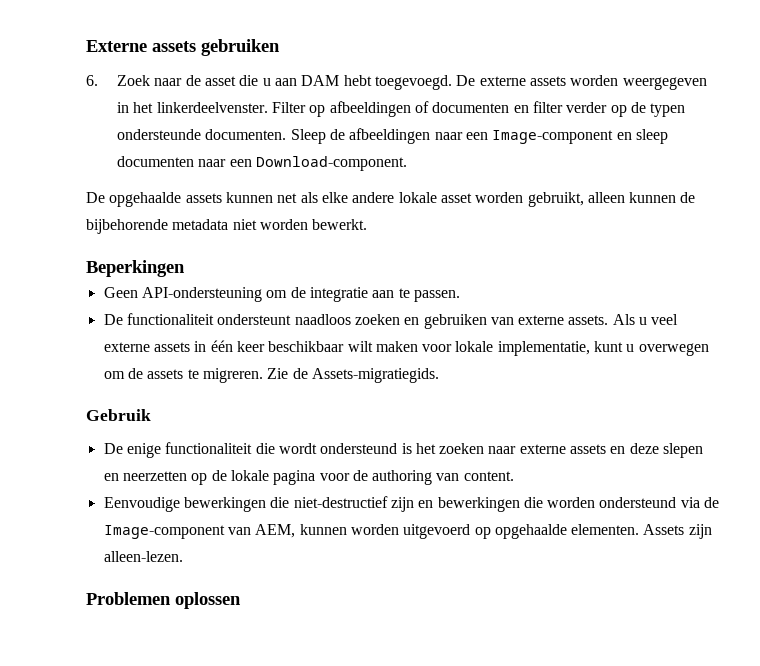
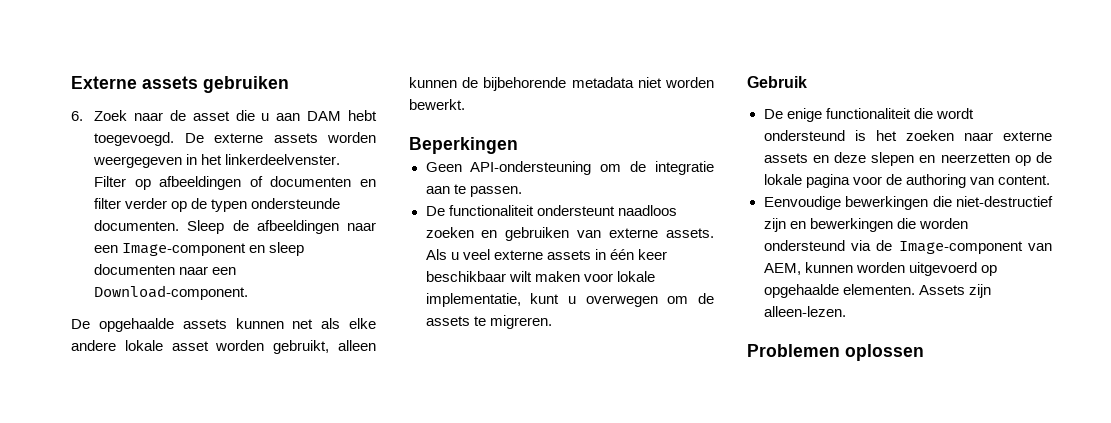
[267,368,439,383] Zie de Assets-migratiegids. -> (552, 322) none

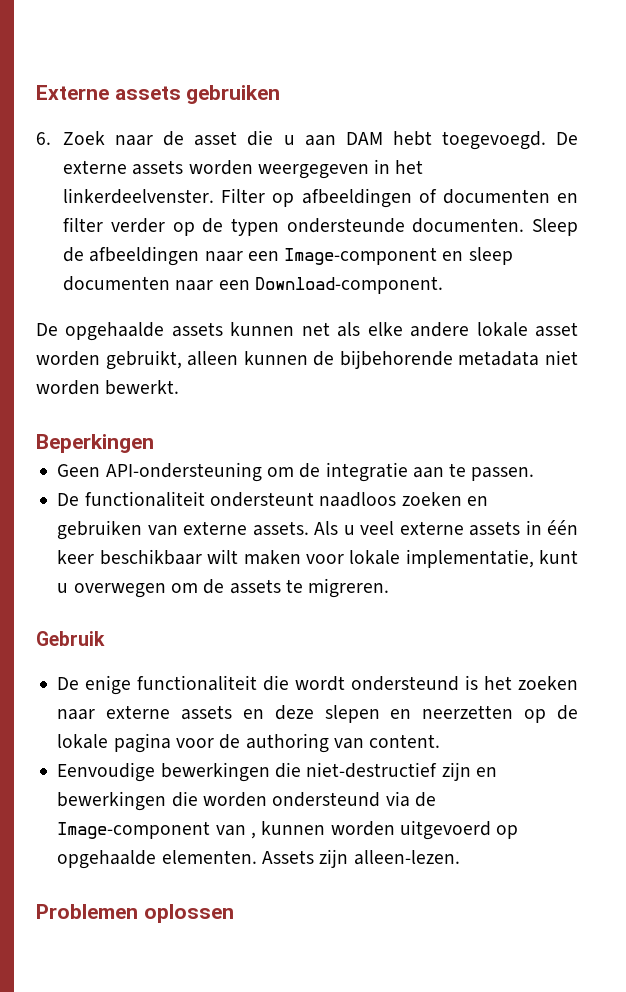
[763,263,801,275] AEM, -> [250,832,256,839] ,

